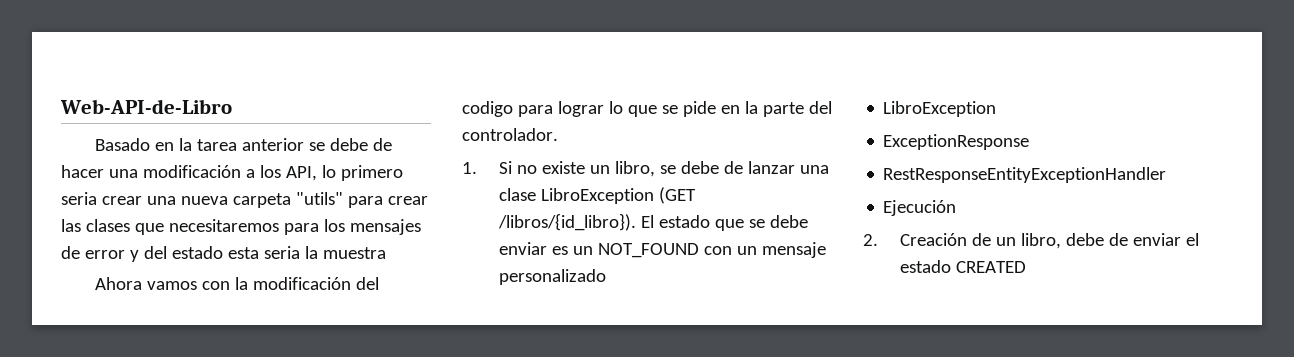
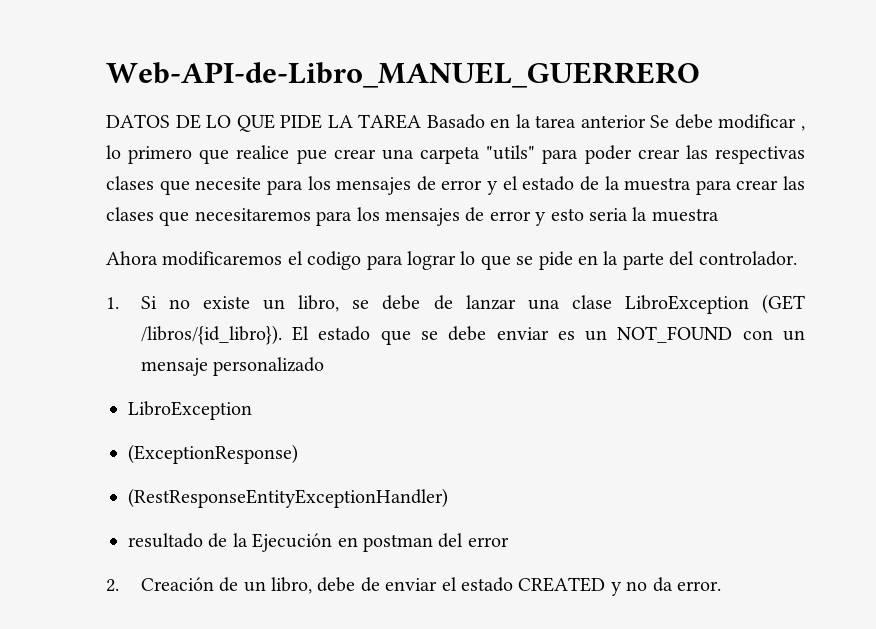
[60,99,232,114] Web-API-de-Libro // -> [106,62,700,88] [106,114,422,132] Web-API-de-Libro_MANUEL_GUERRERO // DATOS DE LO QUE PIDE LA TAREA
[309,138,393,151] [61,165,403,181] [61,192,97,205] se debe de hacer una modificación a los API, lo primero seria -> [650,114,805,131] [106,145,327,164] Se debe modificar , lo primero que realice pue
[180,196,228,205] nueva -> (414, 154) none
(383, 202) none -> [584,145,805,164] [106,176,732,195] poder crear las respectivas clases que necesite para los mensajes de error y el estado de la muestra para
[143,246,259,259] del estado esta -> [550,208,584,221] esto
[147,277,380,290] vamos con la modificación del -> [162,251,303,266] modificaremos el
[883,134,1030,150] [883,167,1167,183] [883,200,957,216] ExceptionResponse // RestResponseEntityExceptionHandler // Ejecución -> [128,444,298,464] [128,488,448,508] [128,533,509,552] (ExceptionResponse) // (RestResponseEntityExceptionHandler) // resultado de la Ejecución en postman del error
(1026, 267) none -> [610,577,722,596] y no da error.

